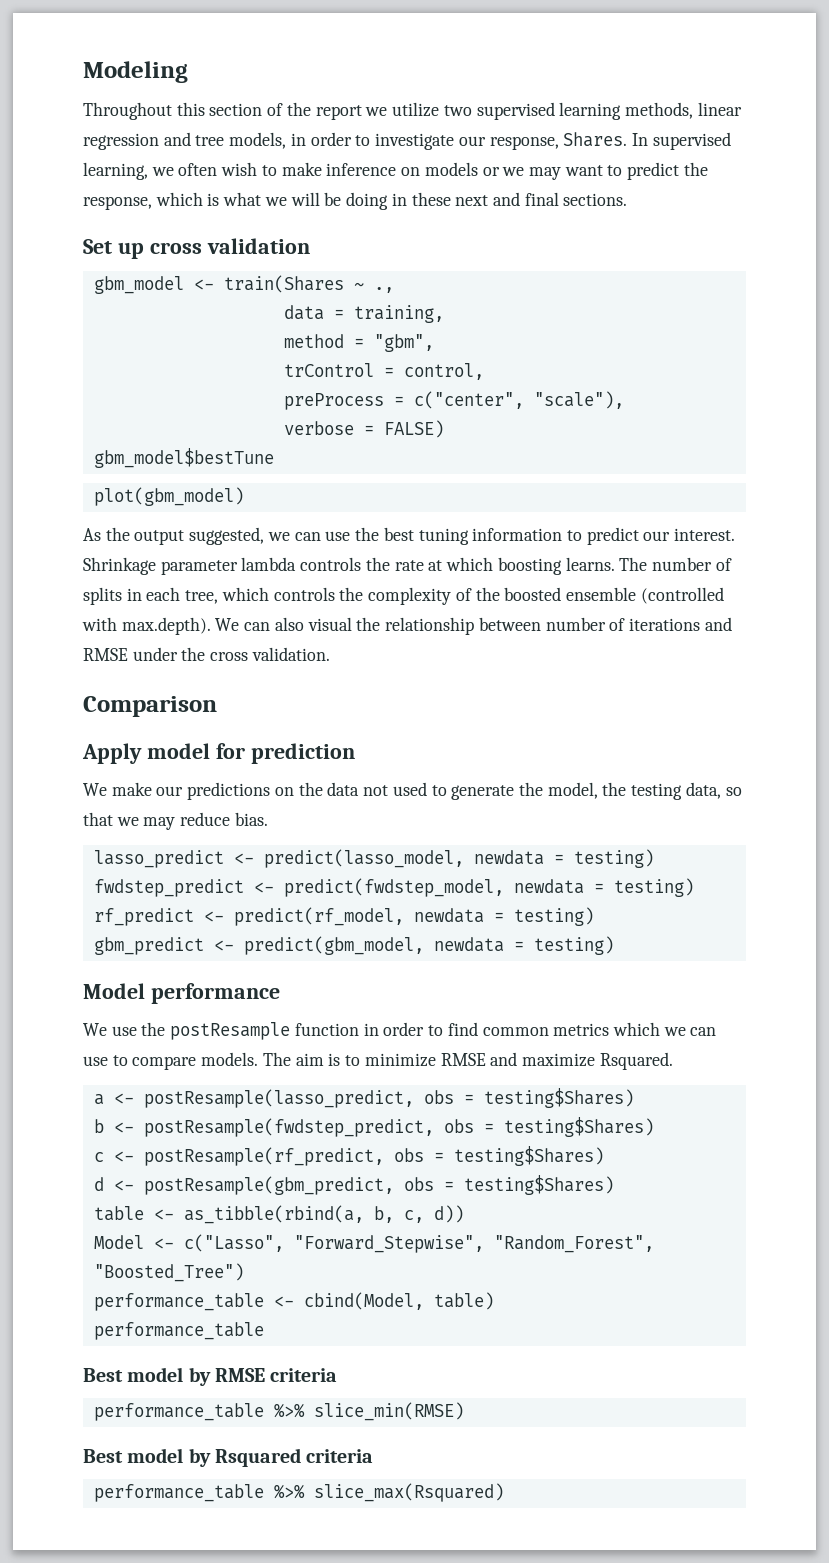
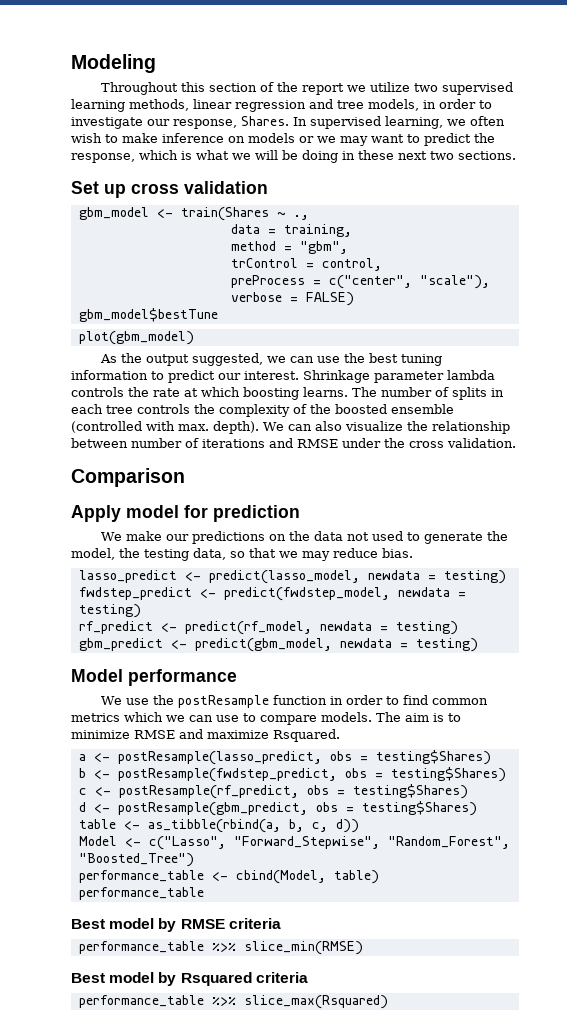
[492,192,559,206] and final -> [430,151,454,160] two
[185,587,269,604] tree, which -> [106,405,133,414] tree
[121,617,211,635] max.depth). -> [178,421,259,434] max. depth).
[307,617,352,631] visual -> [344,421,403,431] visualize

